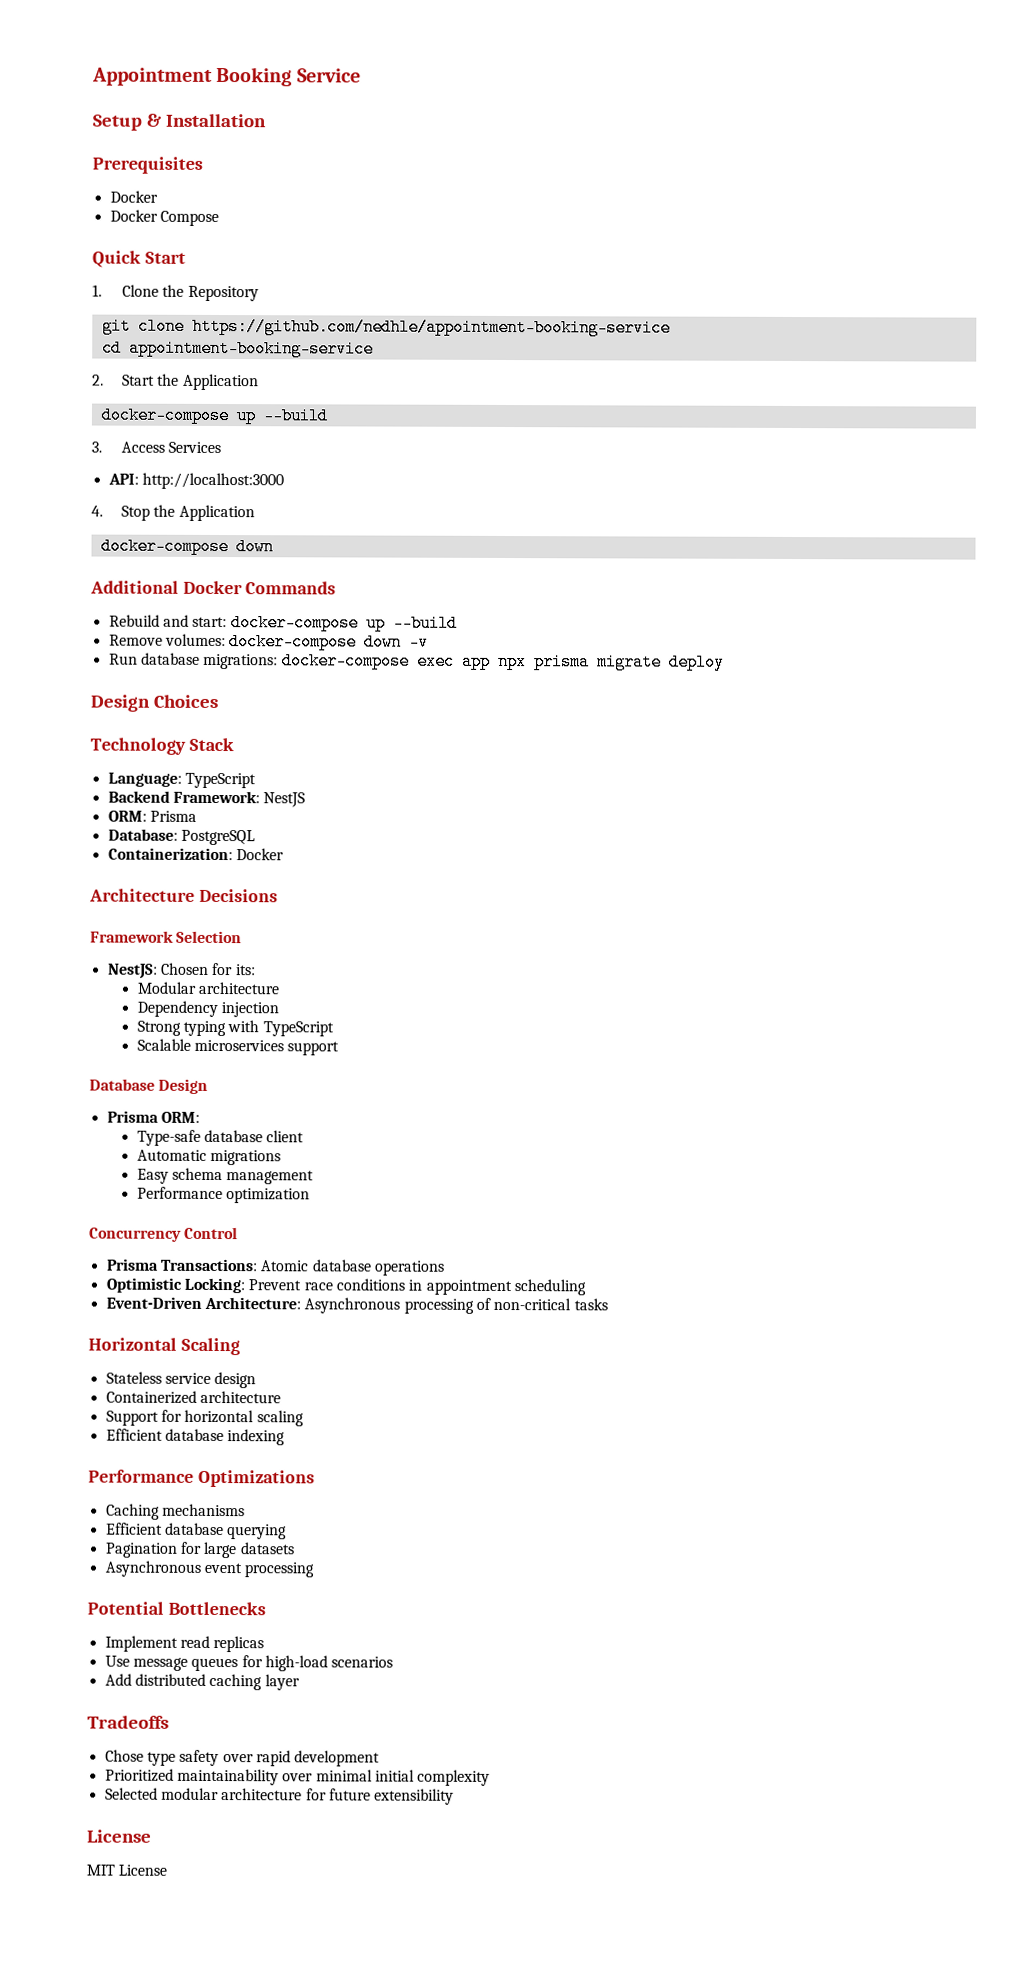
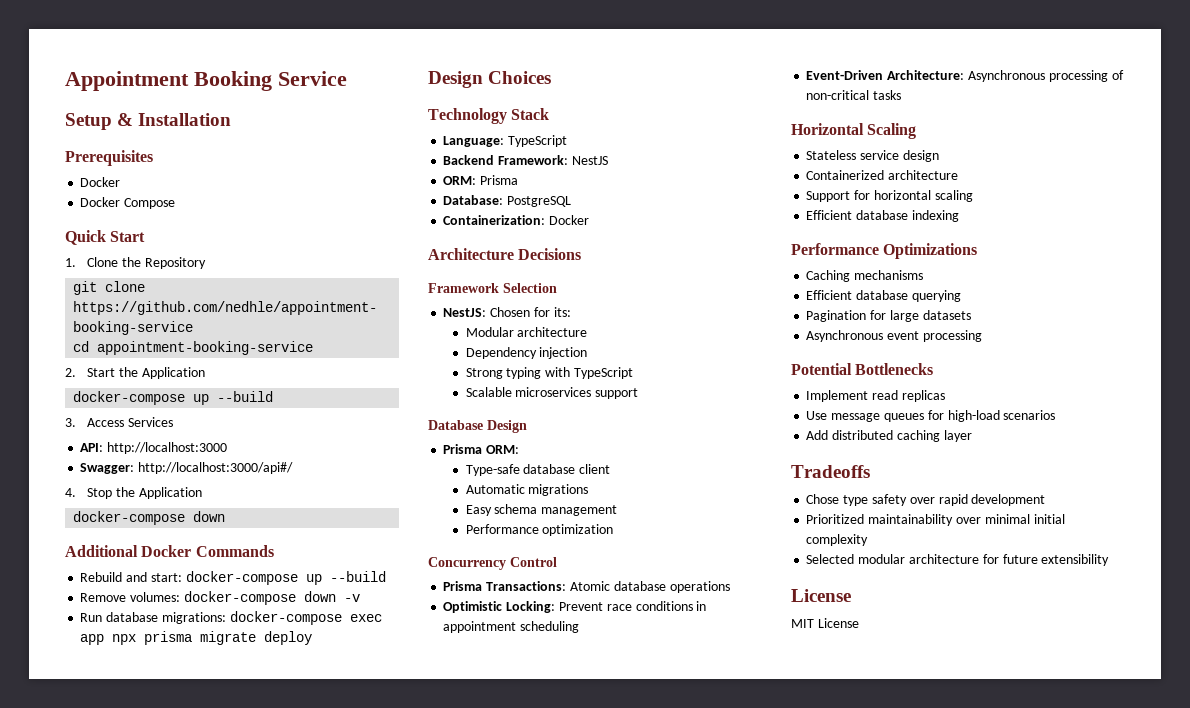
(284, 481) none -> [80,462,294,474] // Swagger: http://localhost:3000/api#/

